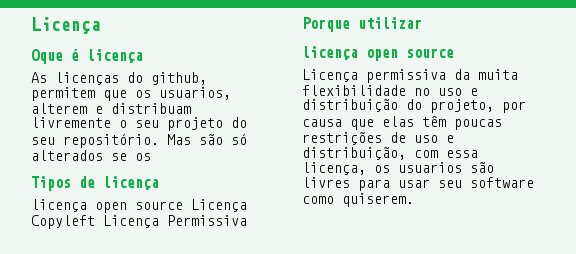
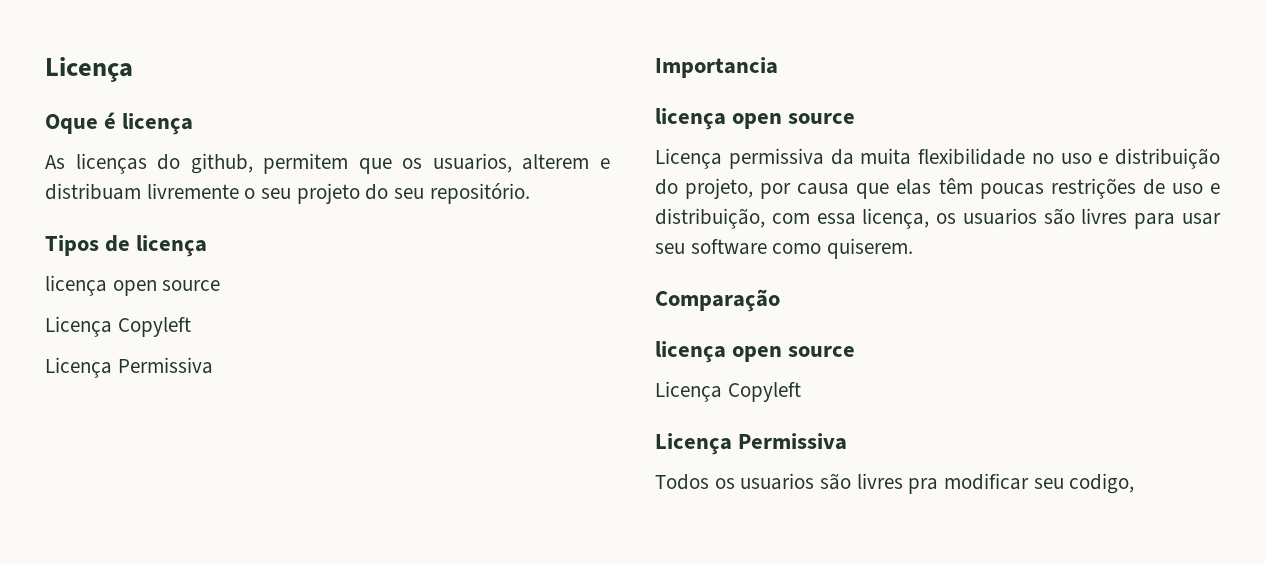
[167,133,247,145] [31,150,151,161] Mas são só alterados se os -> (530, 193) none
[191,199,247,212] [31,215,247,229] [302,17,422,32] Licença Copyleft Licença Permissiva // Porque utilizar -> [45,316,191,337] [45,357,213,378] [655,57,778,78] // Licença Copyleft // Licença Permissiva // Importancia
(414, 200) none -> [655,289,780,312] [655,341,856,363] [655,381,801,402] [655,433,848,455] [655,473,1135,494] // Comparação // licença open source // Licença Copyleft // Licença Permissiva // Todos os usuarios são livres pra modificar seu codigo,

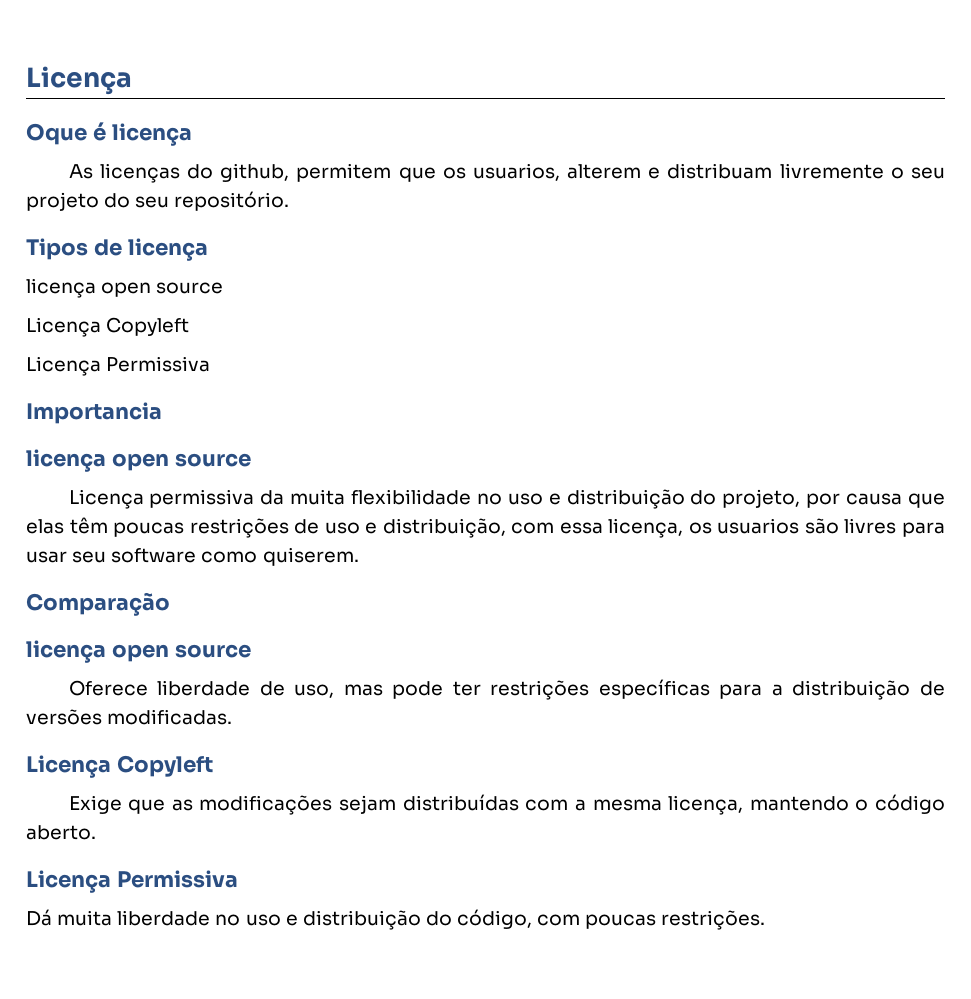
[655,381,801,402] [655,433,848,455] [655,473,1135,494] Licença Copyleft // Licença Permissiva // Todos os usuarios são livres pra modificar seu codigo, -> [68,679,946,700] [26,709,233,725] [26,755,213,778] [68,794,945,815] [26,825,96,840] [26,870,238,893] [26,909,766,930] Oferece liberdade de uso, mas pode ter restrições específicas para a distribuição de versões modificadas. // Licença Copyleft // Exige que as modificações sejam distribuídas com a mesma licença, mantendo o código aberto. // Licença Permissiva // Dá muita liberdade no uso e distribuição do código, com poucas restrições.

